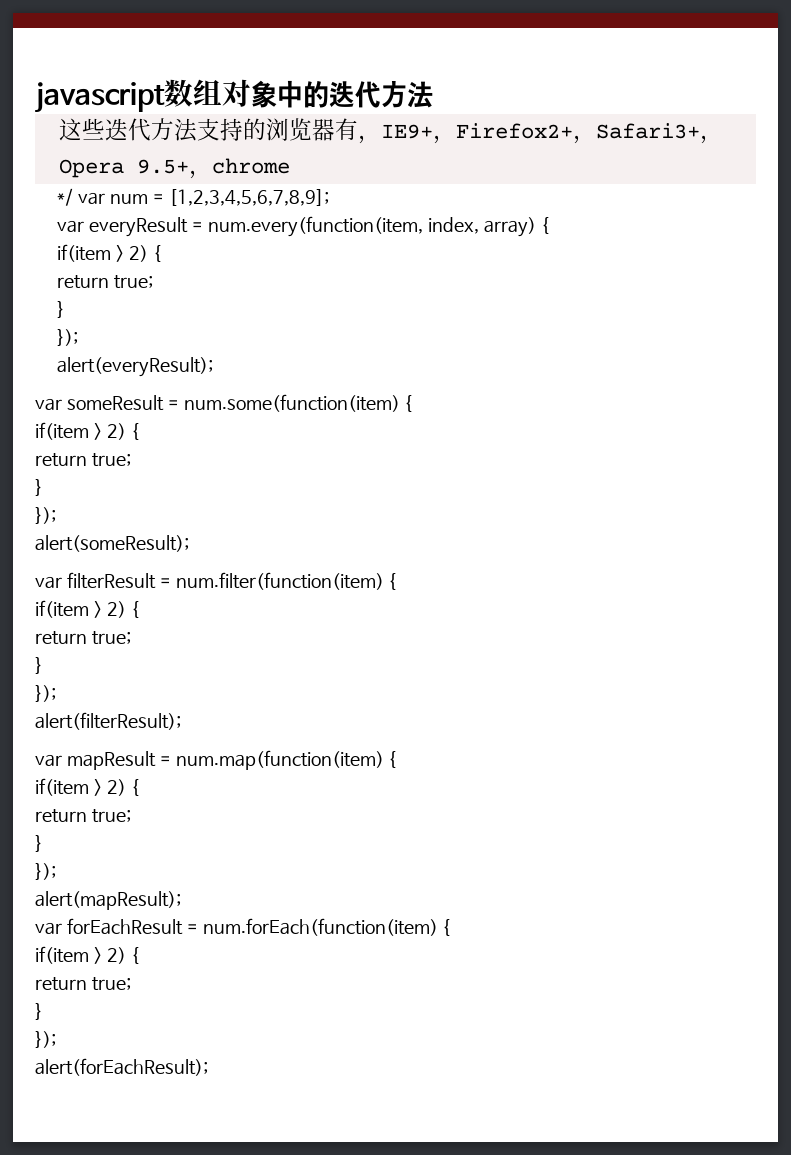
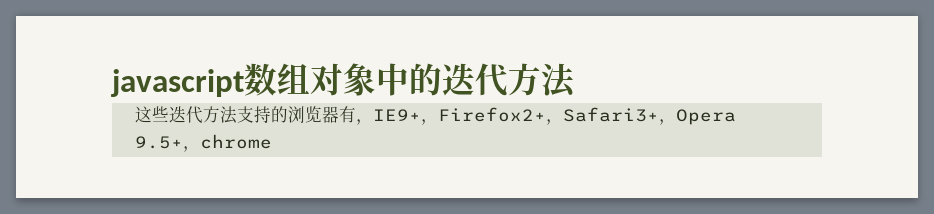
[57,188,329,206] [57,216,549,237] [57,244,161,262] [57,275,154,289] [57,301,66,318] [57,329,79,346] [57,357,214,377] [35,394,413,412] [35,422,139,440] [35,453,131,467] [35,479,43,496] [35,507,56,524] [35,535,189,552] [35,572,397,590] [35,600,139,618] [35,631,131,645] [35,657,43,674] [35,685,56,702] [35,712,181,730] [35,750,397,770] [35,778,139,796] [35,809,131,823] [35,835,43,852] [35,863,56,880] [35,891,181,910] [35,918,451,936] [35,946,139,964] [35,977,131,991] [35,1003,43,1020] [35,1031,56,1048] [35,1058,208,1076] // */ var num = [1,2,3,4,5,6,7,8,9]; // var everyResult = num.every(function(item, index, array) { // if(item > 2) { // return true; // } // }); // alert(everyResult); // var someResult = num.some(function(item) { // if(item > 2) { // return true; // } // }); // alert(someResult); // var filterResult = num.filter(function(item) { // if(item > 2) { // return true; // } // }); // alert(filterResult); // var mapResult = num.map(function(item) { // if(item > 2) { // return true; // } // }); // alert(mapResult); // var forEachResult = num.forEach(function(item) { // if(item > 2) { // return true; // } // }); // alert(forEachResult); -> (272, 141) none

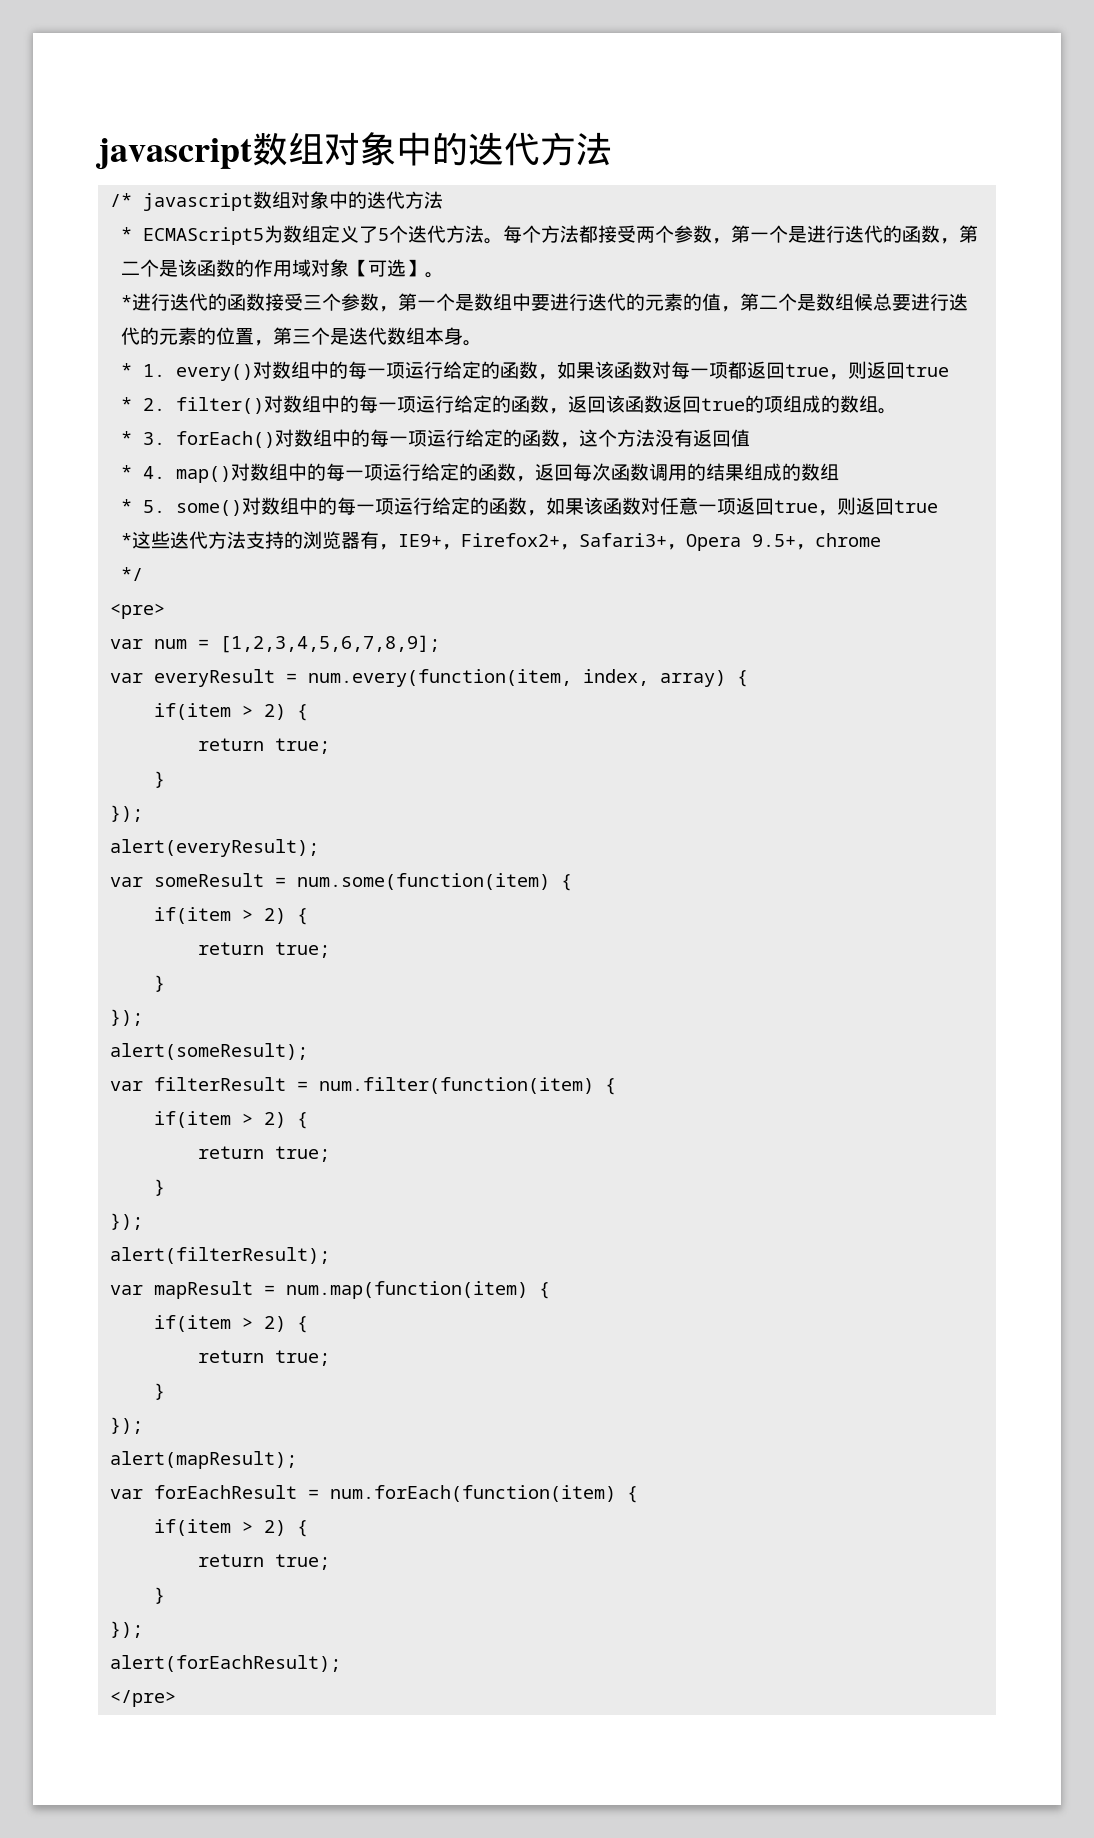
[110,63,576,98] javascript数组对象中的迭代方法 // -> [95,132,612,170] [110,191,443,211] [121,225,978,245] [121,259,444,278] [121,293,968,312] [121,327,482,346] [121,361,949,381] [121,395,897,414] [121,429,750,448] [121,463,839,483] [121,497,938,516] [121,533,132,547] javascript数组对象中的迭代方法 // /* javascript数组对象中的迭代方法 // * ECMAScript5为数组定义了5个迭代方法。每个方法都接受两个参数，第一个是进行迭代的函数，第二个是该函数的作用域对象【可选】。 // *进行迭代的函数接受三个参数，第一个是数组中要进行迭代的元素的值，第二个是数组候总要进行迭代的元素的位置，第三个是迭代数组本身。 // * 1. every()对数组中的每一项运行给定的函数，如果该函数对每一项都返回true，则返回true // * 2. filter()对数组中的每一项运行给定的函数，返回该函数返回true的项组成的数组。 // * 3. forEach()对数组中的每一项运行给定的函数，这个方法没有返回值 // * 4. map()对数组中的每一项运行给定的函数，返回每次函数调用的结果组成的数组 // * 5. some()对数组中的每一项运行给定的函数，如果该函数对任意一项返回true，则返回true // *
(272, 141) none -> [121,567,143,581] [110,603,165,619] [110,635,440,653] [110,669,748,687] [154,703,308,721] [198,738,330,754] [154,771,165,788] [110,805,143,822] [110,839,319,857] [110,873,572,891] [154,907,308,925] [198,942,330,958] [154,975,165,992] [110,1009,143,1026] [110,1043,308,1060] [110,1077,616,1095] [154,1111,308,1129] [198,1146,330,1162] [154,1179,165,1196] [110,1213,143,1230] [110,1247,330,1264] [110,1281,550,1299] [154,1315,308,1333] [198,1350,330,1366] [154,1383,165,1400] [110,1417,143,1434] [110,1451,297,1469] [110,1485,638,1503] [154,1519,308,1537] [198,1554,330,1570] [154,1587,165,1604] [110,1621,143,1638] [110,1655,341,1672] [110,1690,176,1707] // */ // <pre> // var num = [1,2,3,4,5,6,7,8,9]; // var everyResult = num.every(function(item, index, array) { // if(item > 2) { // return true; // } // }); // alert(everyResult); // var someResult = num.some(function(item) { // if(item > 2) { // return true; // } // }); // alert(someResult); // var filterResult = num.filter(function(item) { // if(item > 2) { // return true; // } // }); // alert(filterResult); // var mapResult = num.map(function(item) { // if(item > 2) { // return true; // } // }); // alert(mapResult); // var forEachResult = num.forEach(function(item) { // if(item > 2) { // return true; // } // }); // alert(forEachResult); // </pre>

